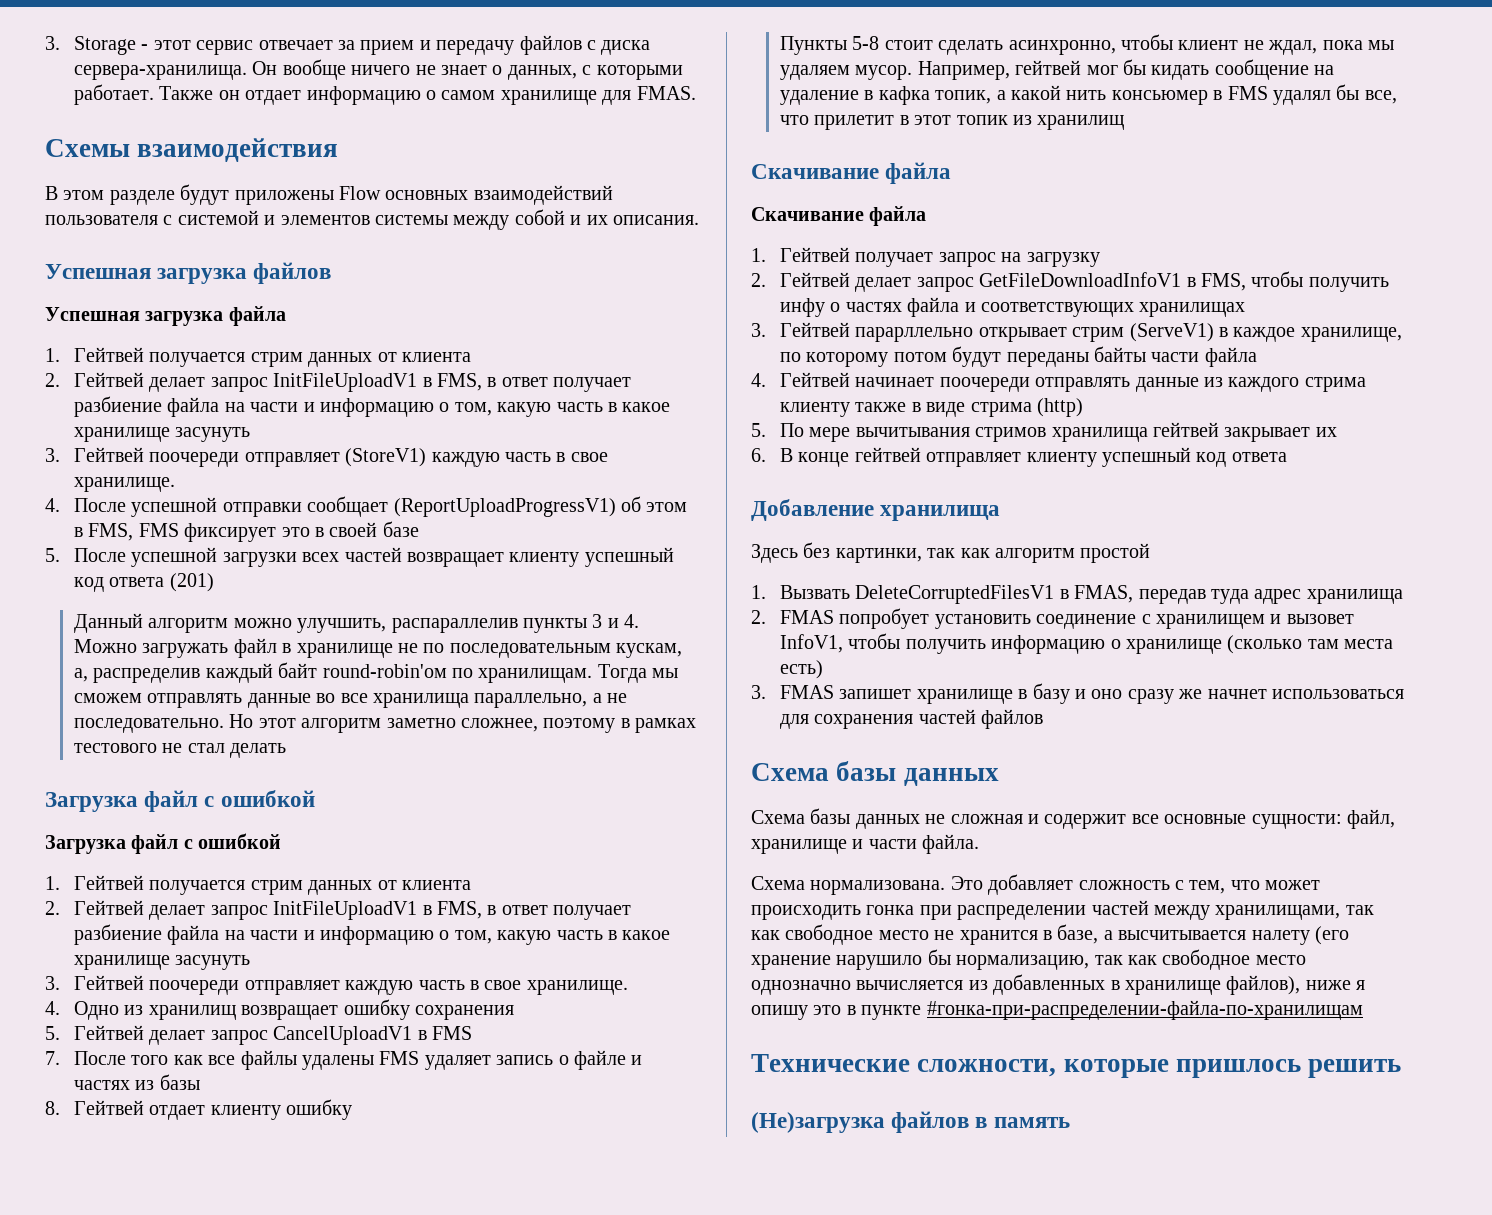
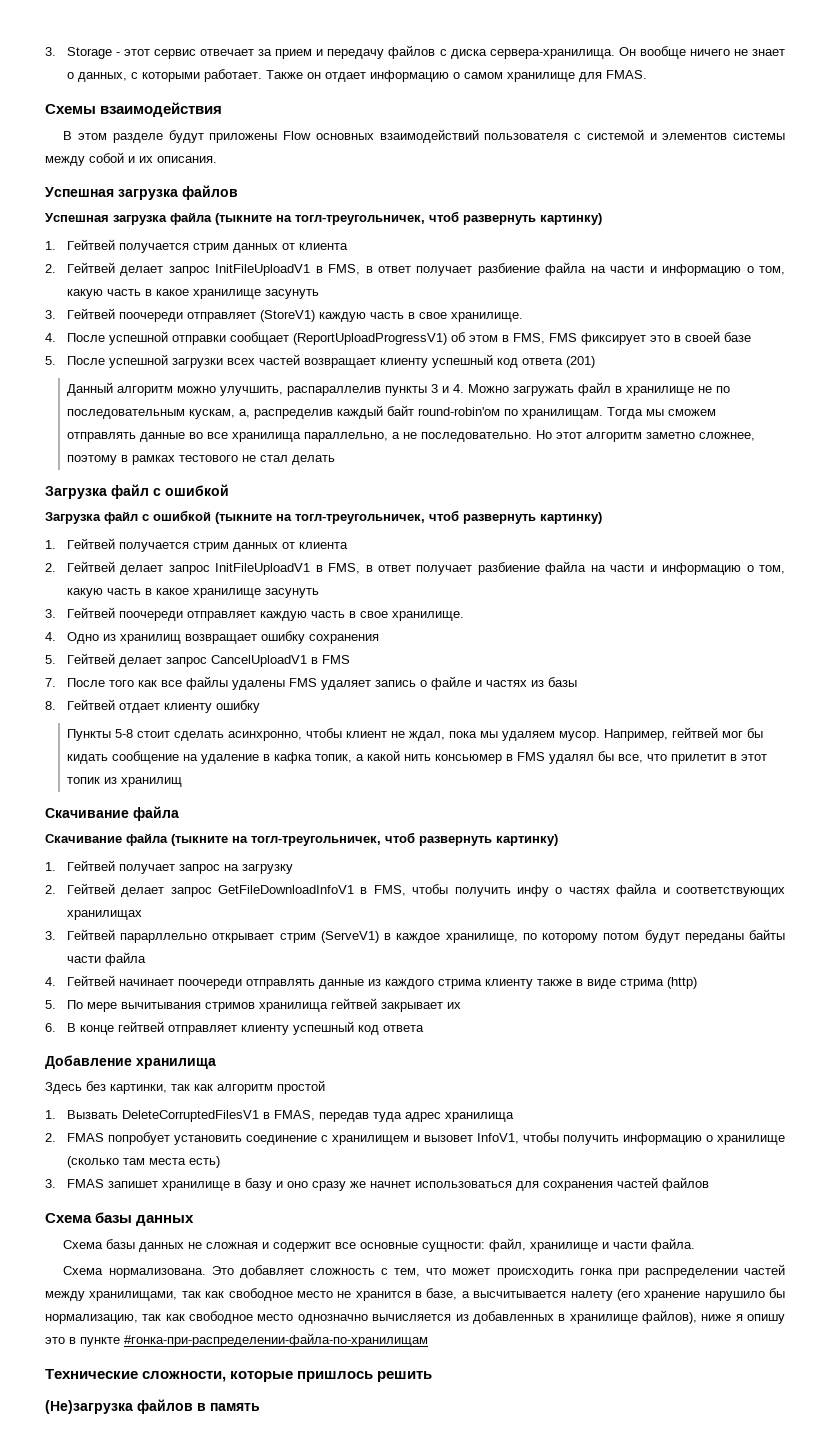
(286, 316) none -> [215,211,602,225] (тыкните на тогл-треугольничек, чтоб развернуть картинку)
(282, 841) none -> [215,510,602,524] (тыкните на тогл-треугольничек, чтоб развернуть картинку)
(927, 216) none -> [171,832,558,846] (тыкните на тогл-треугольничек, чтоб развернуть картинку)

